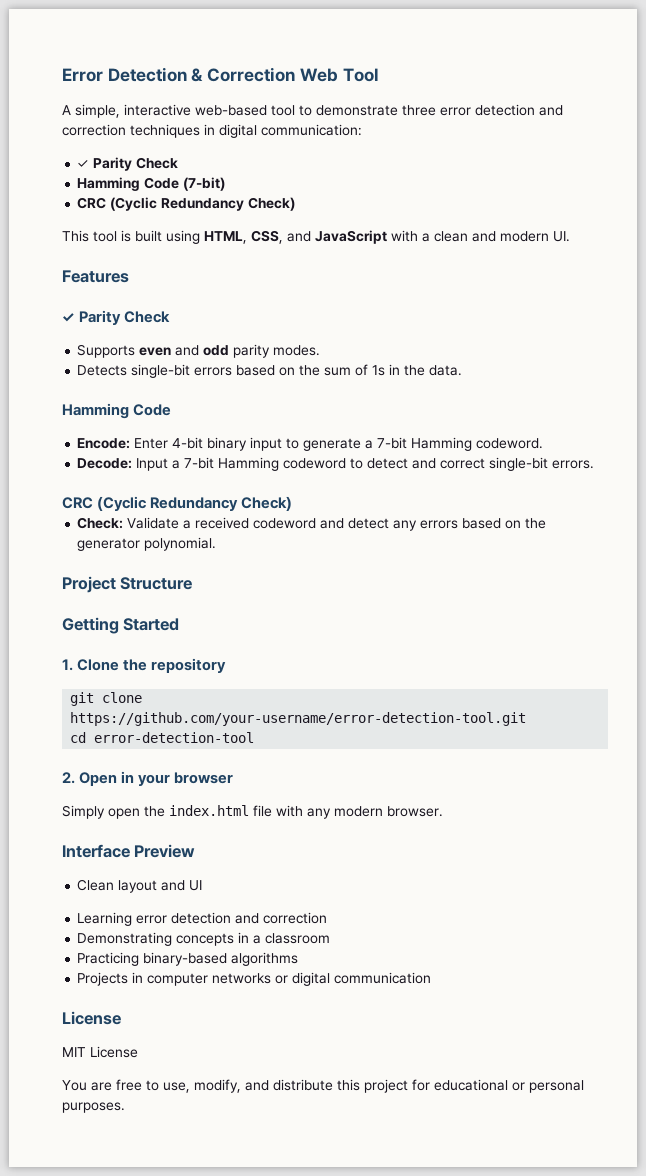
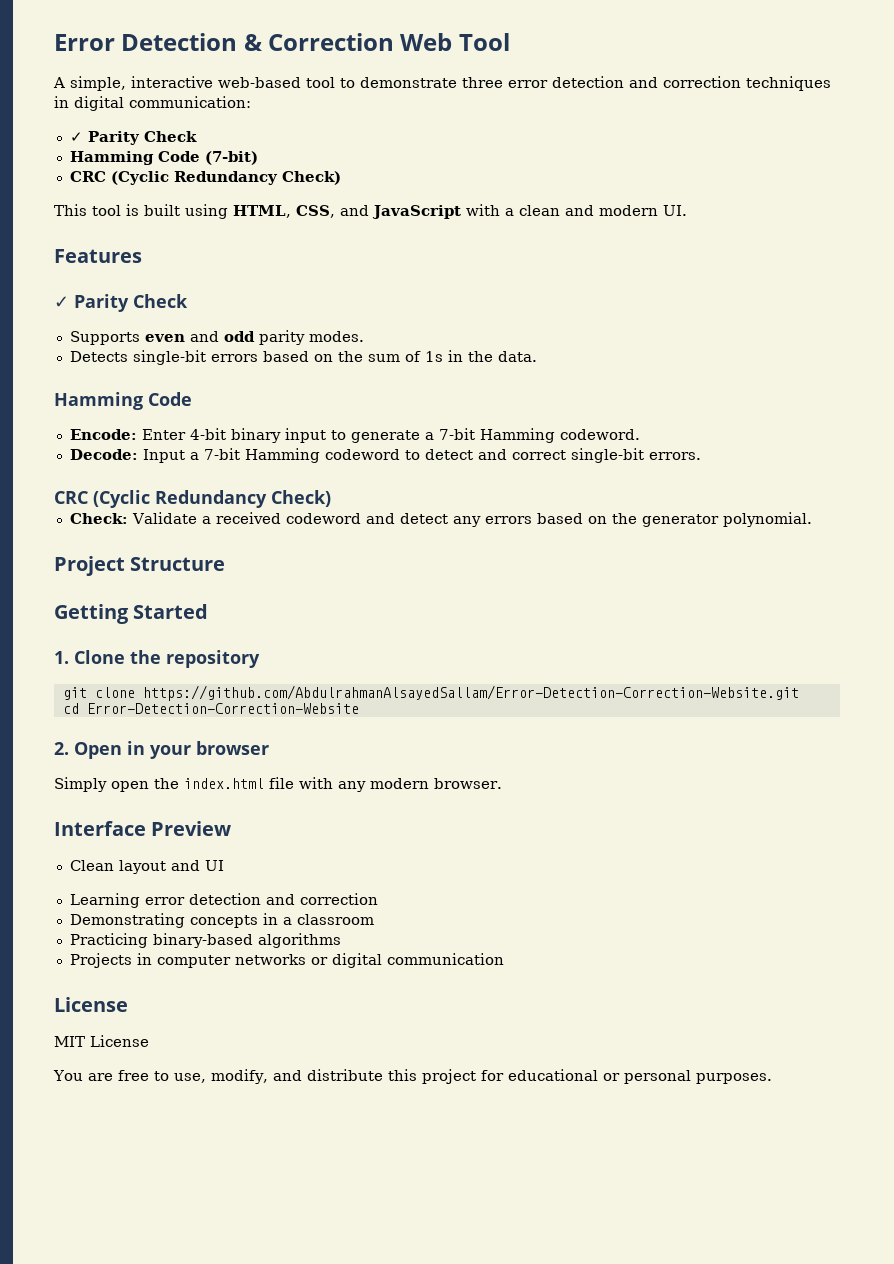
[70,712,527,726] https://github.com/your-username/error-detection-tool.git -> [142,685,799,701] https://github.com/AbdulrahmanAlsayedSallam/Error-Detection-Correction-Website.git
[94,732,255,743] error-detection-tool -> [86,703,359,714] Error-Detection-Correction-Website

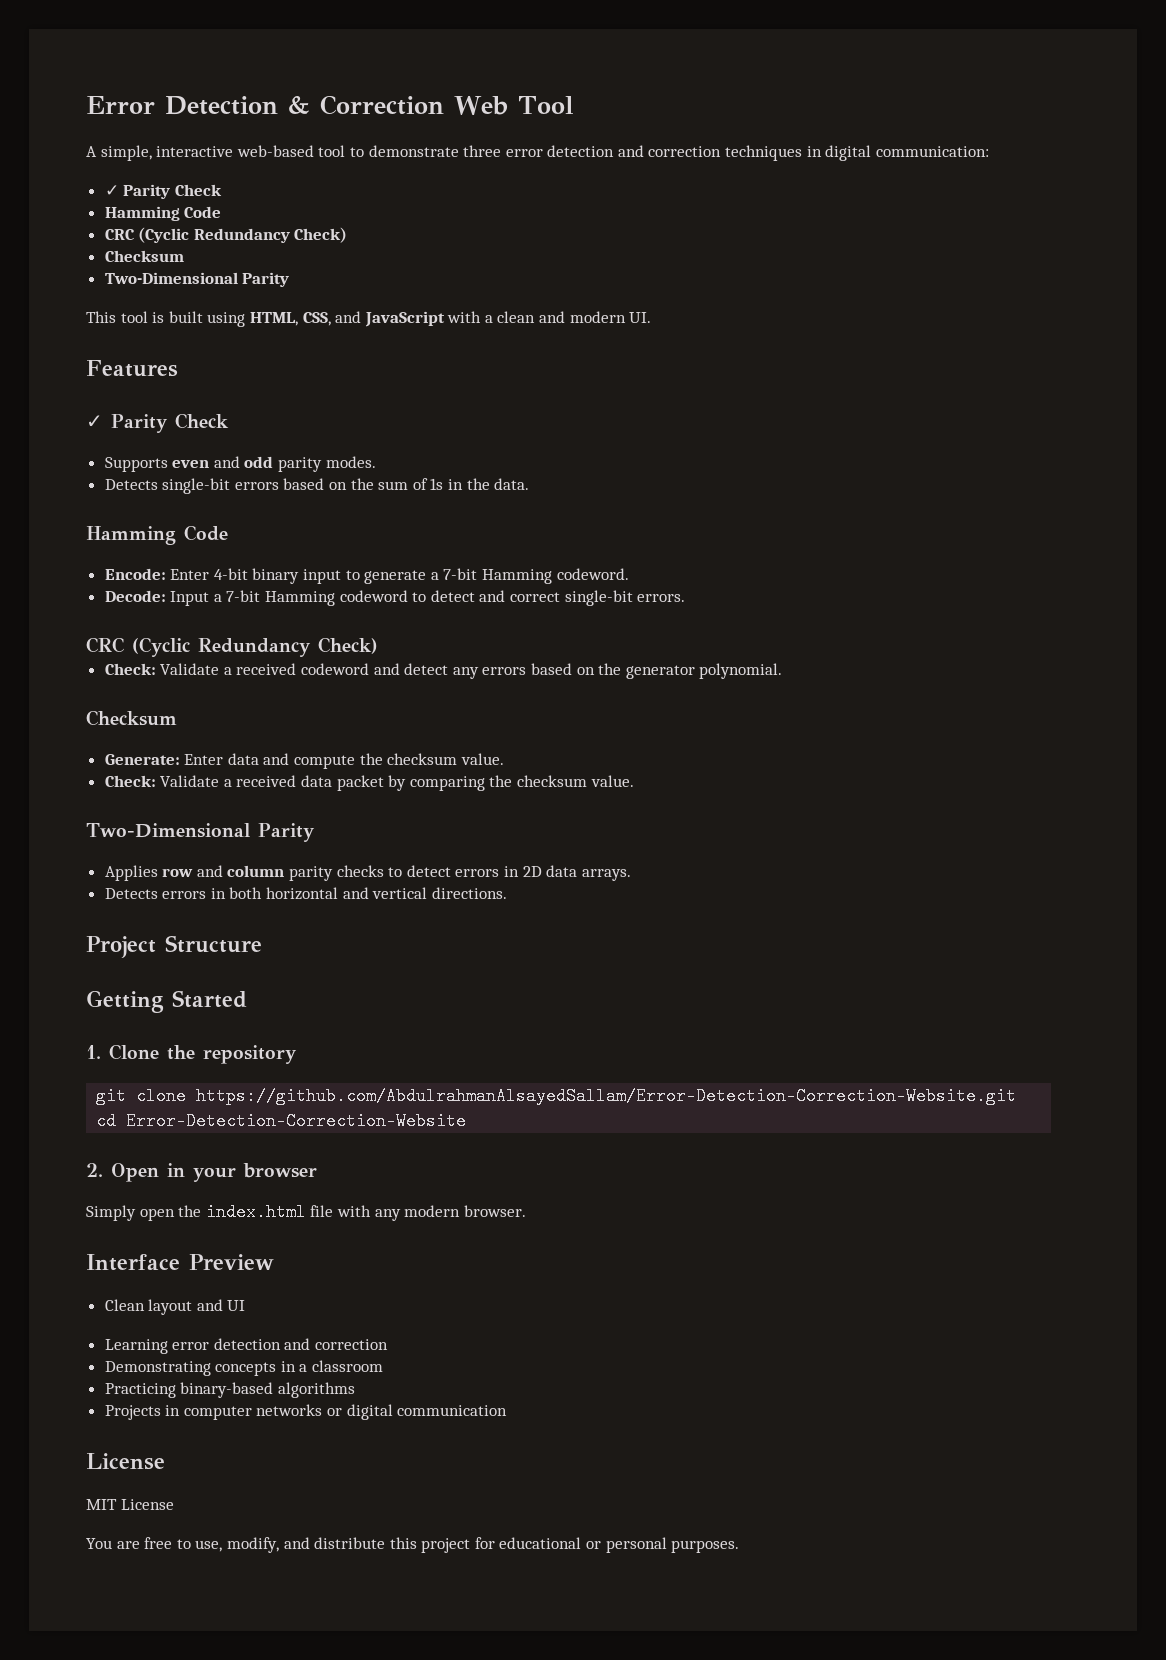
[204,151,258,165] [69,171,341,185] (7-bit) // CRC (Cyclic Redundancy Check) -> [104,227,348,243] [104,250,184,262] [104,272,290,287] // CRC (Cyclic Redundancy Check) // Checksum // Two-Dimensional Parity
(812, 519) none -> [86,710,177,726] [104,753,504,769] [104,775,634,791] [86,823,315,842] [104,865,631,881] [104,887,507,900] // Checksum // Generate: Enter data and compute the checksum value. // Check: Validate a received data packet by comparing the checksum value. // Two-Dimensional Parity // Applies row and column parity checks to detect errors in 2D data arrays. // Detects errors in both horizontal and vertical directions.

